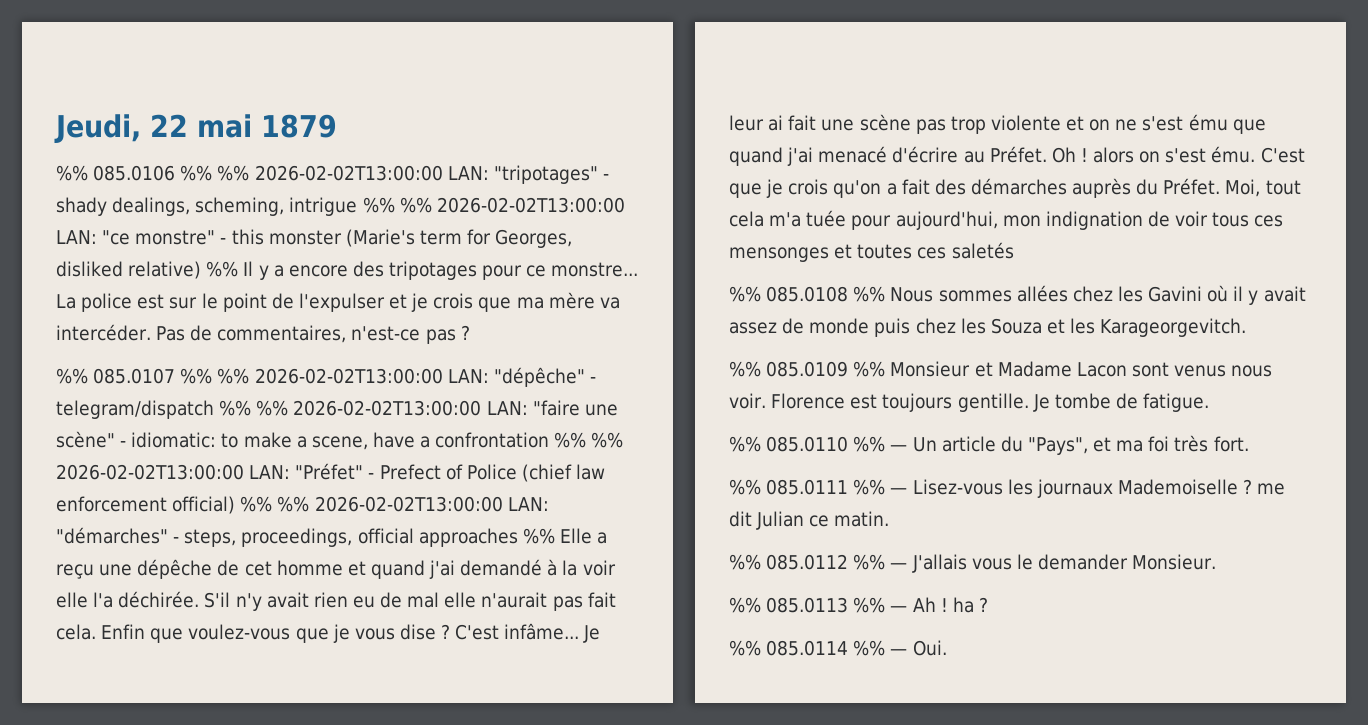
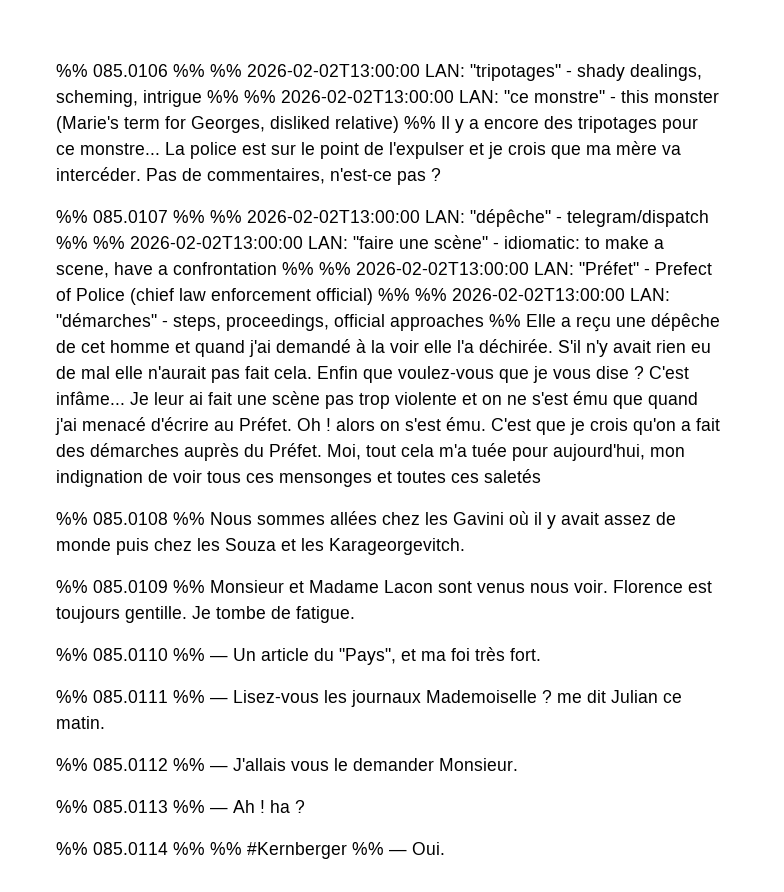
[54,114,337,143] Jeudi, 22 mai 1879 // -> (56, 70) none
(886, 648) none -> [210,842,384,859] %% #Kernberger %%

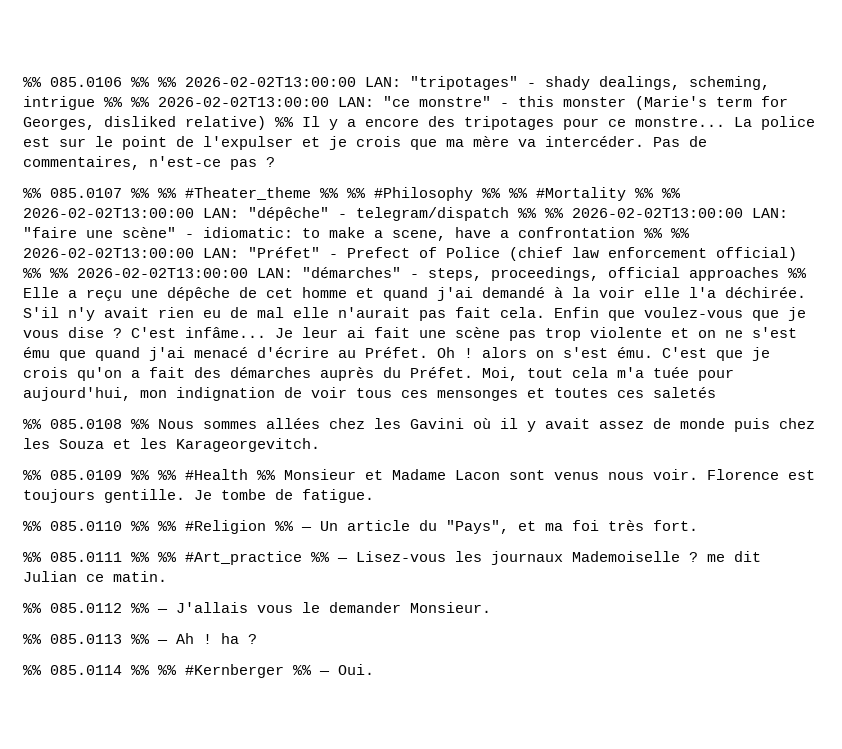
(242, 216) none -> [185,187,681,201] #Theater_theme %% %% #Philosophy %% %% #Mortality %% %%
(205, 586) none -> [158,469,276,480] %% #Health %%
(205, 654) none -> [158,520,294,534] %% #Religion %%
(205, 696) none -> [158,551,330,565] %% #Art_practice %%

